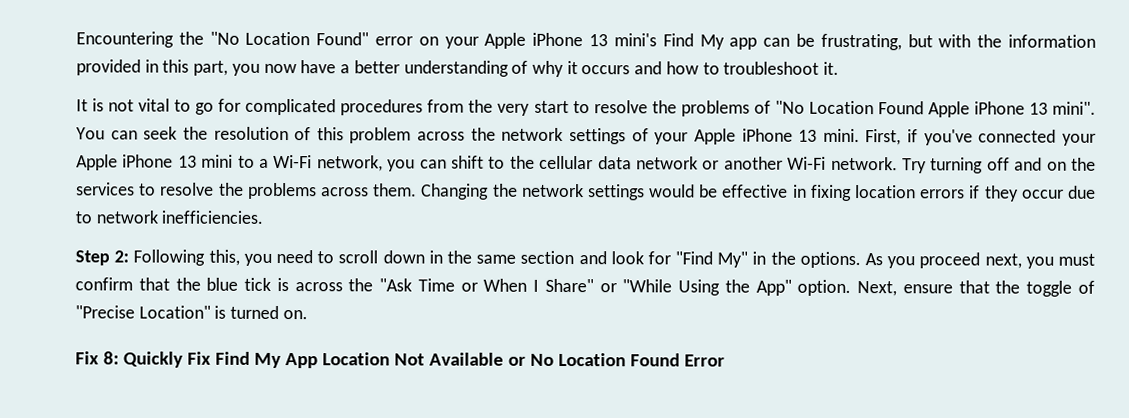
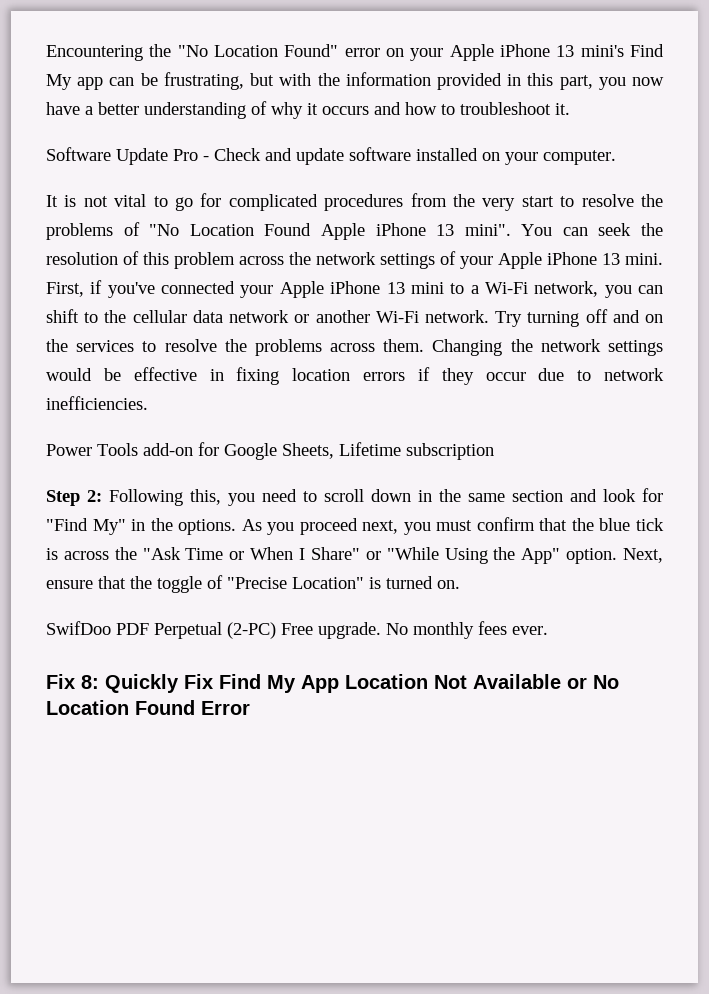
(840, 68) none -> [46,147,616,165] // Software Update Pro - Check and update software installed on your computer.
(264, 217) none -> [46,442,494,460] // Power Tools add-on for Google Sheets, Lifetime subscription
(308, 315) none -> [46,621,548,639] // SwifDoo PDF Perpetual (2-PC) Free upgrade. No monthly fees ever.

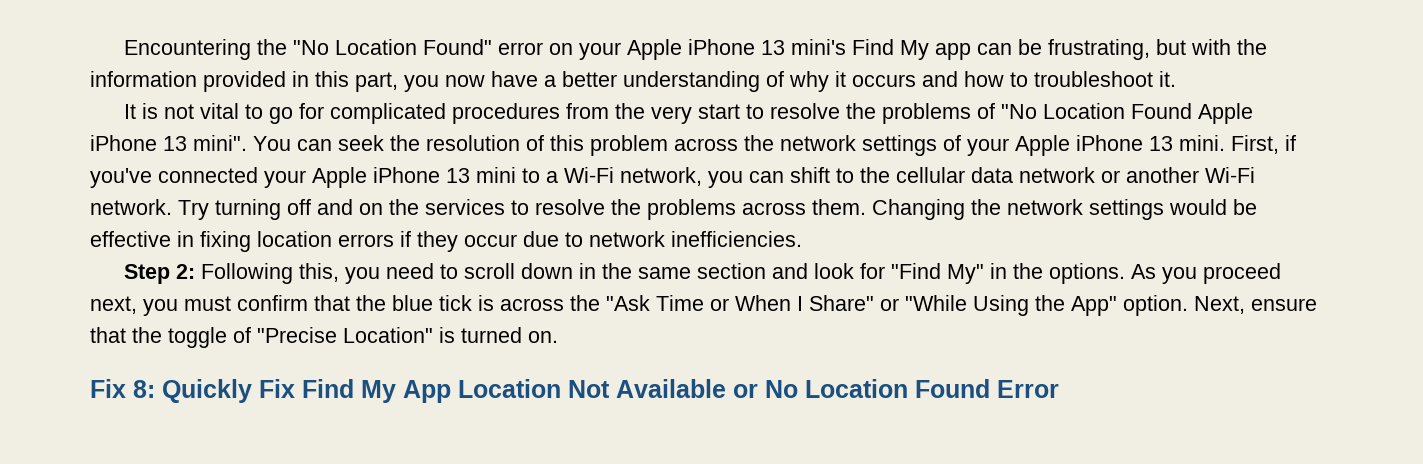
[46,147,616,165] // Software Update Pro - Check and update software installed on your computer. -> (1176, 79) none
[46,442,494,460] // Power Tools add-on for Google Sheets, Lifetime subscription -> (802, 239) none
[46,621,548,639] // SwifDoo PDF Perpetual (2-PC) Free upgrade. No monthly fees ever. -> (558, 337) none

